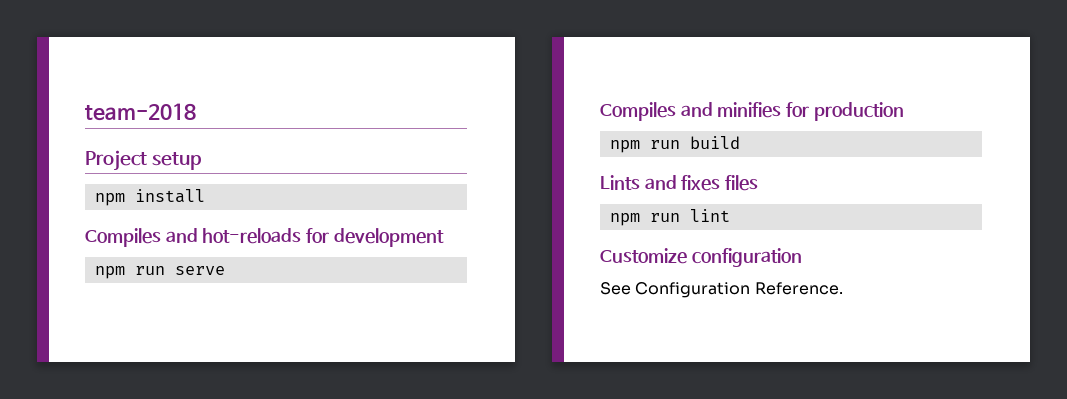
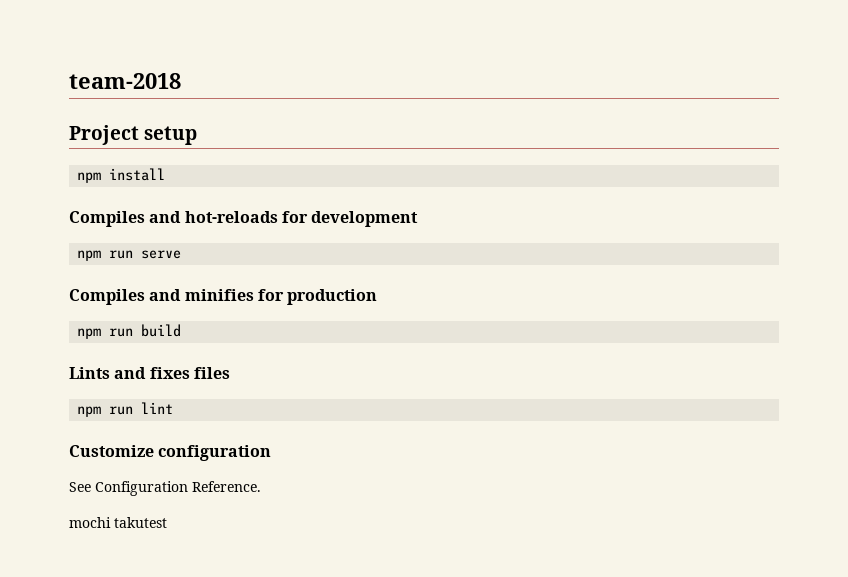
(843, 288) none -> [69,517,167,528] // mochi takutest

